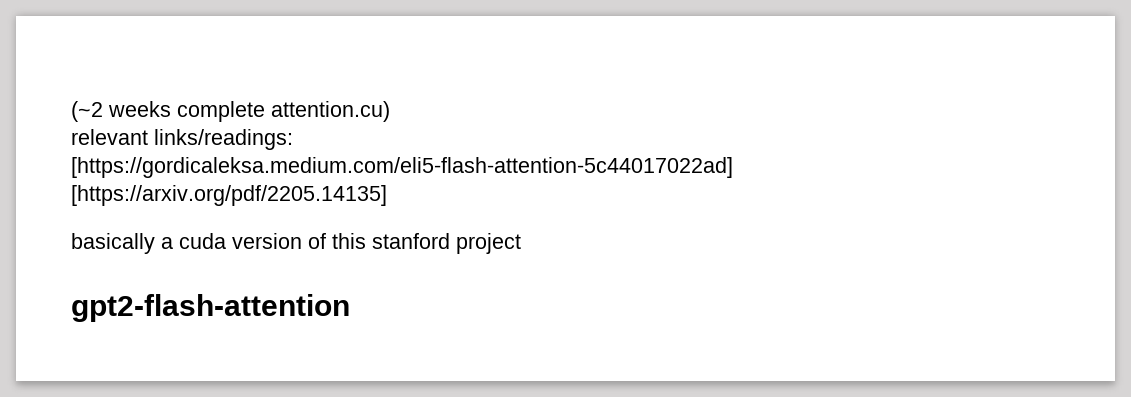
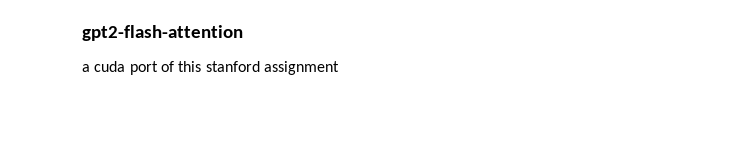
[71,101,390,122] [71,129,293,150] [71,157,733,178] [71,185,387,206] [71,233,155,254] (~2 weeks complete attention.cu) // relevant links/readings: // [https://gordicaleksa.medium.com/eli5-flash-attention-5c44017022ad] // [https://arxiv.org/pdf/2205.14135] // basically -> [82,25,243,41] gpt2-flash-attention //
[232,233,302,249] version -> [129,61,158,75] port
[456,233,521,254] [71,294,350,322] project // gpt2-flash-attention -> [263,61,339,75] assignment

